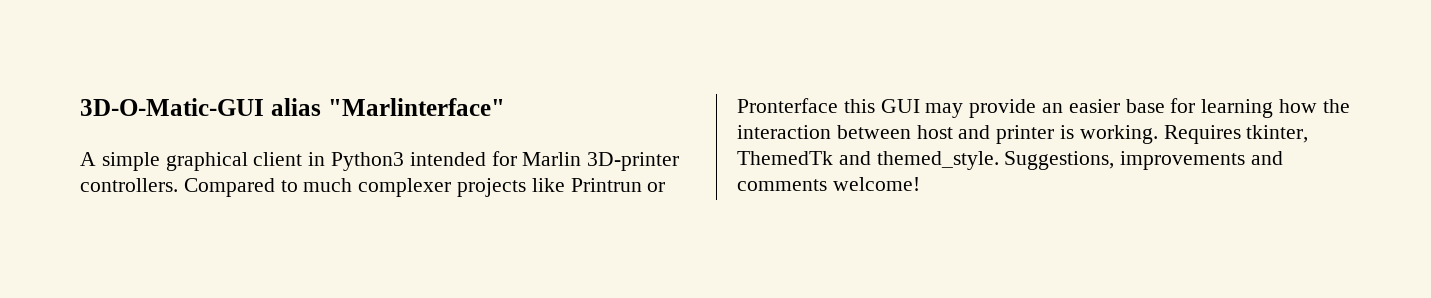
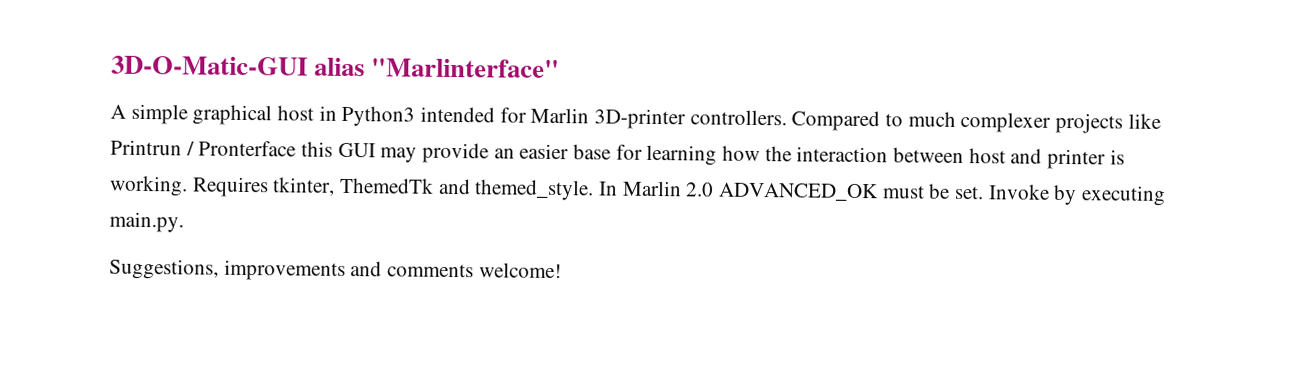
[253,152,303,166] client -> [277,105,315,121] host
[647,182,666,192] or -> [185,141,195,156] /
(999, 160) none -> [598,180,1167,206] [109,211,184,233] In Marlin 2.0 ADVANCED_OK must be set. Invoke by executing main.py. //

